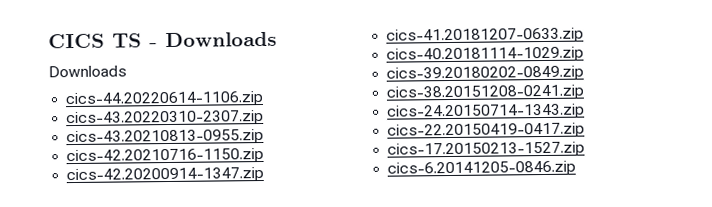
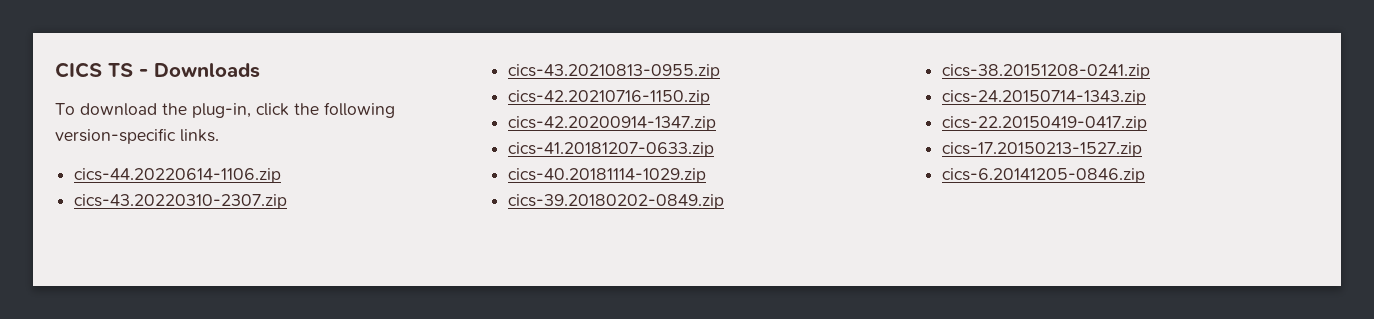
[48,65,127,78] Downloads -> [55,102,395,118] [55,128,219,144] To download the plug-in, click the following version-specific links.

